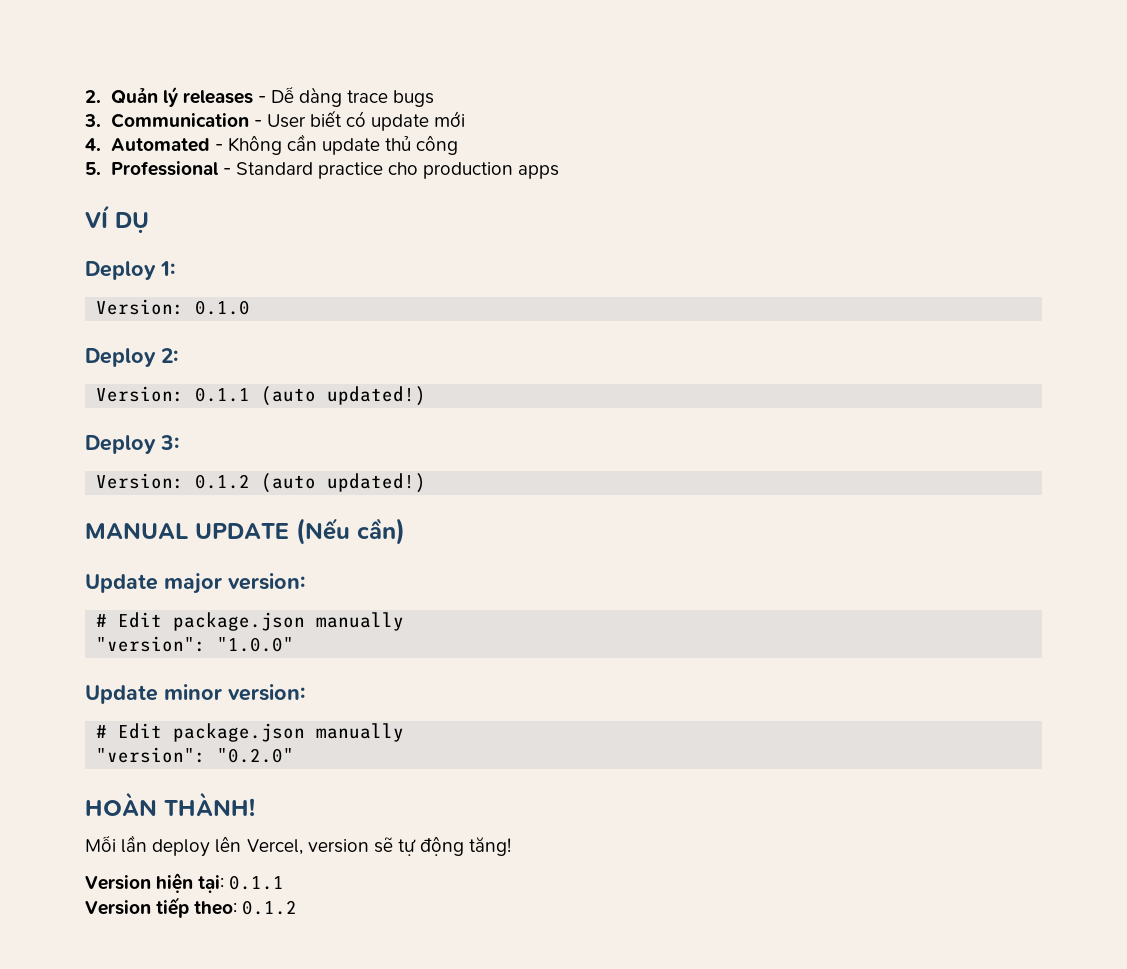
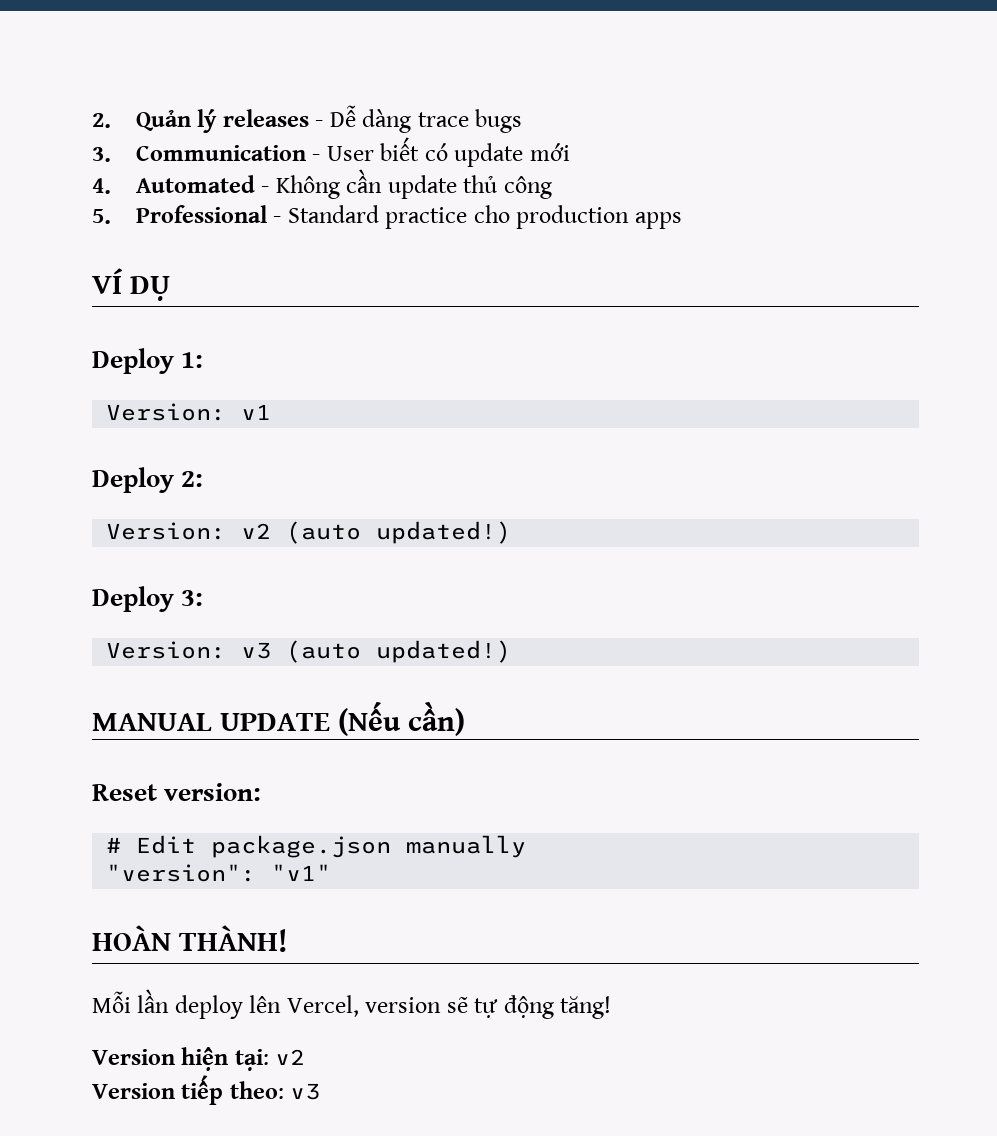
[195,300,251,315] 0.1.0 -> [241,404,272,420] v1
[195,387,251,402] 0.1.1 -> [241,523,272,539] v2
[195,474,251,489] 0.1.2 -> [241,642,272,659] v3
[85,573,305,594] [96,612,405,631] [96,636,295,652] [85,684,305,704] [96,723,405,742] [96,747,295,763] Update major version: // # Edit package.json manually // "version": "1.0.0" // Update minor version: // # Edit package.json manually // "version": "0.2.0" -> [92,783,262,801] [106,835,527,858] [106,864,332,882] Reset version: // # Edit package.json manually // "version": "v1"
[229,875,285,890] 0.1.1 -> [275,1049,306,1065] v2
[242,900,298,915] 0.1.2 -> [290,1083,321,1100] v3

